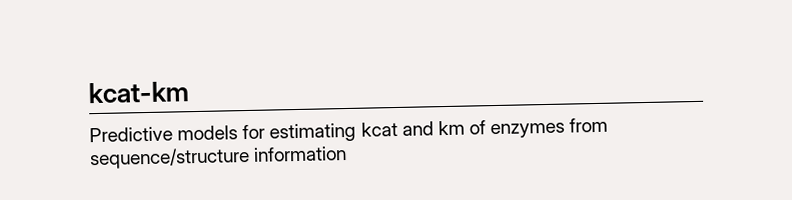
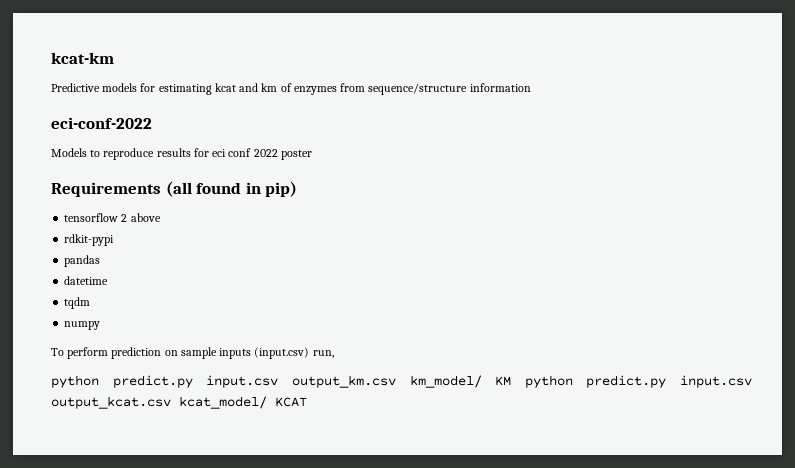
(348, 153) none -> [51,117,152,129] [51,148,312,160] [51,181,298,197] [64,213,161,222] [64,234,115,246] [64,255,101,267] [64,276,109,285] [64,297,91,309] [64,321,101,330] [51,347,334,359] [51,375,752,388] [51,396,307,409] // eci-conf-2022 // Models to reproduce results for eci conf 2022 poster // Requirements (all found in pip) // tensorflow 2 above // rdkit-pypi // pandas // datetime // tqdm // numpy // To perform prediction on sample inputs (input.csv) run, // python predict.py input.csv output_km.csv km_model/ KM python predict.py input.csv output_kcat.csv kcat_model/ KCAT

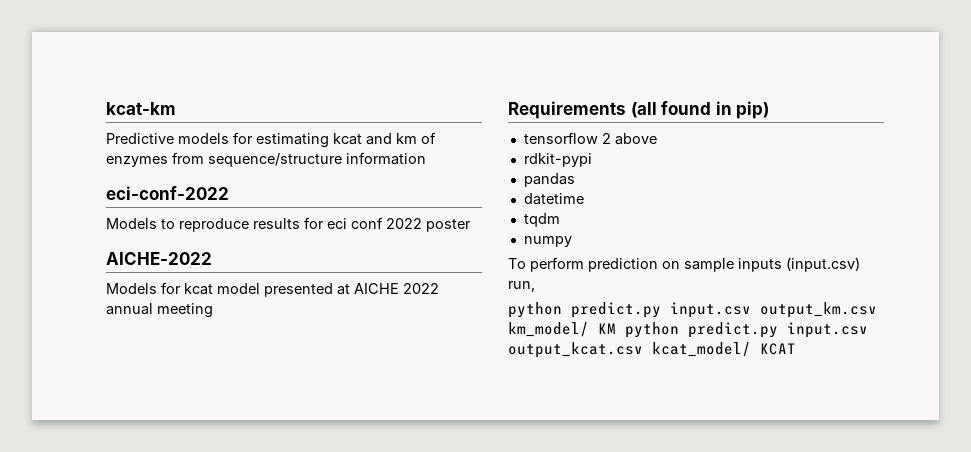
(312, 155) none -> [106,252,212,265] [106,282,439,297] [106,303,213,318] // AICHE-2022 // Models for kcat model presented at AICHE 2022 annual meeting

